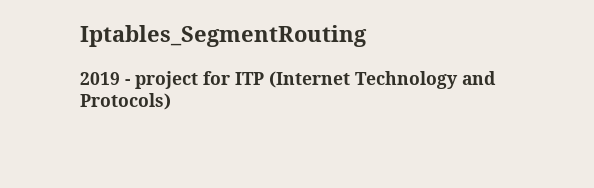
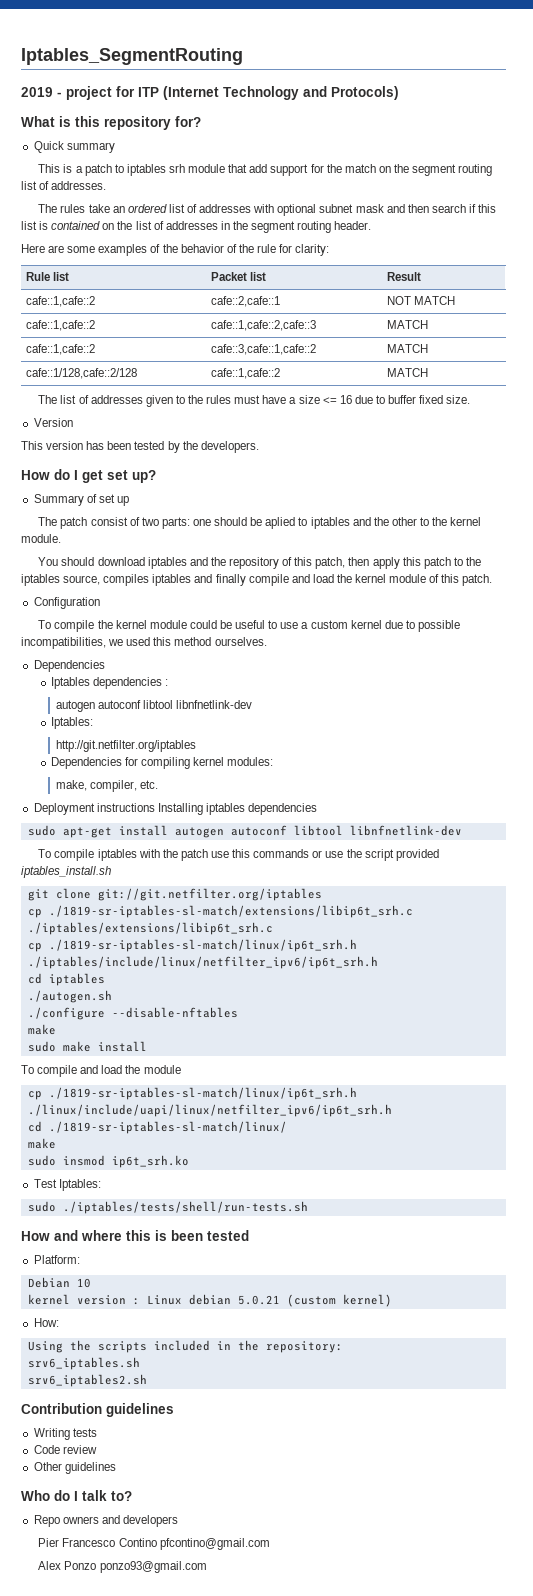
(171, 101) none -> [21,116,201,130] [33,141,115,153] [38,164,493,176] [21,181,107,190] [38,204,497,216] [21,221,372,233] [21,244,330,256] [26,272,70,281] [211,272,267,281] [387,272,422,281] [26,296,96,307] [211,296,281,307] [387,296,456,305] [26,320,96,331] [211,320,317,331] [387,320,429,329] [26,344,96,355] [211,344,317,355] [387,344,429,353] [26,368,138,379] [211,368,281,379] [387,368,429,377] [38,395,471,407] [33,418,73,427] [21,441,259,453] [21,469,156,483] [33,494,129,506] [38,517,482,529] [21,534,61,543] [38,557,481,569] [21,574,493,586] [33,597,100,609] [38,620,460,632] [21,637,267,649] [33,660,105,672] [50,677,169,689] [55,700,252,712] [50,717,93,729] [55,740,196,752] [50,757,274,769] [55,780,158,792] [33,803,318,815] [27,825,462,838] [38,849,439,861] [21,866,111,878] [27,888,322,901] [27,905,413,918] [27,922,273,935] [27,939,357,952] [27,956,378,969] [27,973,105,986] [27,990,112,1003] [27,1007,238,1020] [27,1024,56,1035] [27,1041,147,1052] [21,1065,181,1077] [27,1087,357,1100] [27,1104,392,1117] [27,1121,287,1134] [27,1138,56,1149] [27,1155,189,1168] [33,1179,101,1191] [27,1201,308,1214] [21,1230,249,1241] [33,1255,80,1264] [27,1277,91,1288] [27,1294,392,1307] [33,1318,59,1327] [27,1340,343,1353] [27,1357,140,1370] [27,1374,147,1387] [21,1403,174,1417] [33,1428,97,1440] [33,1445,97,1454] [33,1462,116,1474] [21,1490,132,1501] [33,1515,178,1527] [38,1538,270,1550] [38,1561,207,1573] // What is this repository for? // Quick summary // This is a patch to iptables srh module that add support for the match on the segment routing list of addresses. // The rules take an ordered list of addresses with optional subnet mask and then search if this list is contained on the list of addresses in the segment routing header. // Here are some examples of the behavior of the rule for clarity: // Rule list | Packet list | Result // cafe::1,cafe::2 | cafe::2,cafe::1 | NOT MATCH // cafe::1,cafe::2 | cafe::1,cafe::2,cafe::3 | MATCH // cafe::1,cafe::2 | cafe::3,cafe::1,cafe::2 | MATCH // cafe::1/128,cafe::2/128 | cafe::1,cafe::2 | MATCH // The list of addresses given to the rules must have a size <= 16 due to buffer fixed size. // Version // This version has been tested by the developers. // How do I get set up? // Summary of set up // The patch consist of two parts: one should be aplied to iptables and the other to the kernel module. // You should download iptables and the repository of this patch, then apply this patch to the iptables source, compiles iptables and finally compile and load the kernel module of this patch. // Configuration // To compile the kernel module could be useful to use a custom kernel due to possible incompatibilities, we used this method ourselves. // Dependencies // Iptables dependencies : // autogen autoconf libtool libnfnetlink-dev // Iptables: // http://git.netfilter.org/iptables // Dependencies for compiling kernel modules: // make, compiler, etc. // Deployment instructions Installing iptables dependencies // sudo apt-get install autogen autoconf libtool libnfnetlink-dev // To compile iptables with the patch use this commands or use the script provided iptables_install.sh // git clone git://git.netfilter.org/iptables // cp ./1819-sr-iptables-sl-match/extensions/libip6t_srh.c ./iptables/extensions/libip6t_srh.c // cp ./1819-sr-iptables-sl-match/linux/ip6t_srh.h ./iptables/include/linux/netfilter_ipv6/ip6t_srh.h // cd iptables // ./autogen.sh // ./configure --disable-nftables // make // sudo make install // To compile and load the module // cp ./1819-sr-iptables-sl-match/linux/ip6t_srh.h ./linux/include/uapi/linux/netfilter_ipv6/ip6t_srh.h // cd ./1819-sr-iptables-sl-match/linux/ // make // sudo insmod ip6t_srh.ko // Test Iptables: // sudo ./iptables/tests/shell/run-tests.sh // How and where this is been tested // Platform: // Debian 10 // kernel version : Linux debian 5.0.21 (custom kernel) // How: // Using the scripts included in the repository: // srv6_iptables.sh // srv6_iptables2.sh // Contribution guidelines // Writing tests // Code review // Other guidelines // Who do I talk to? // Repo owners and developers // Pier Francesco Contino pfcontino@gmail.com // Alex Ponzo ponzo93@gmail.com

